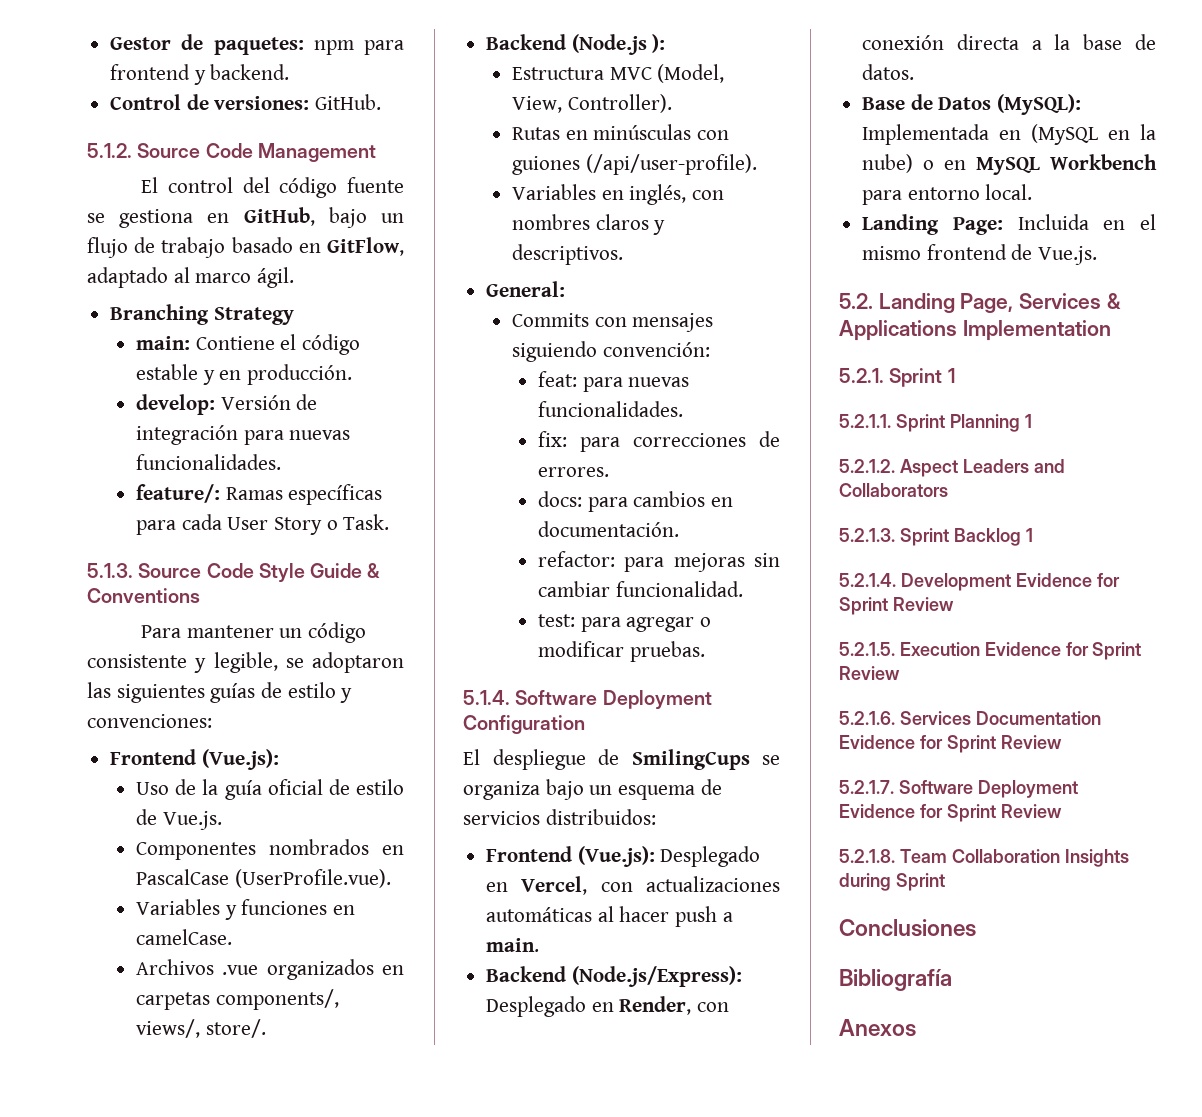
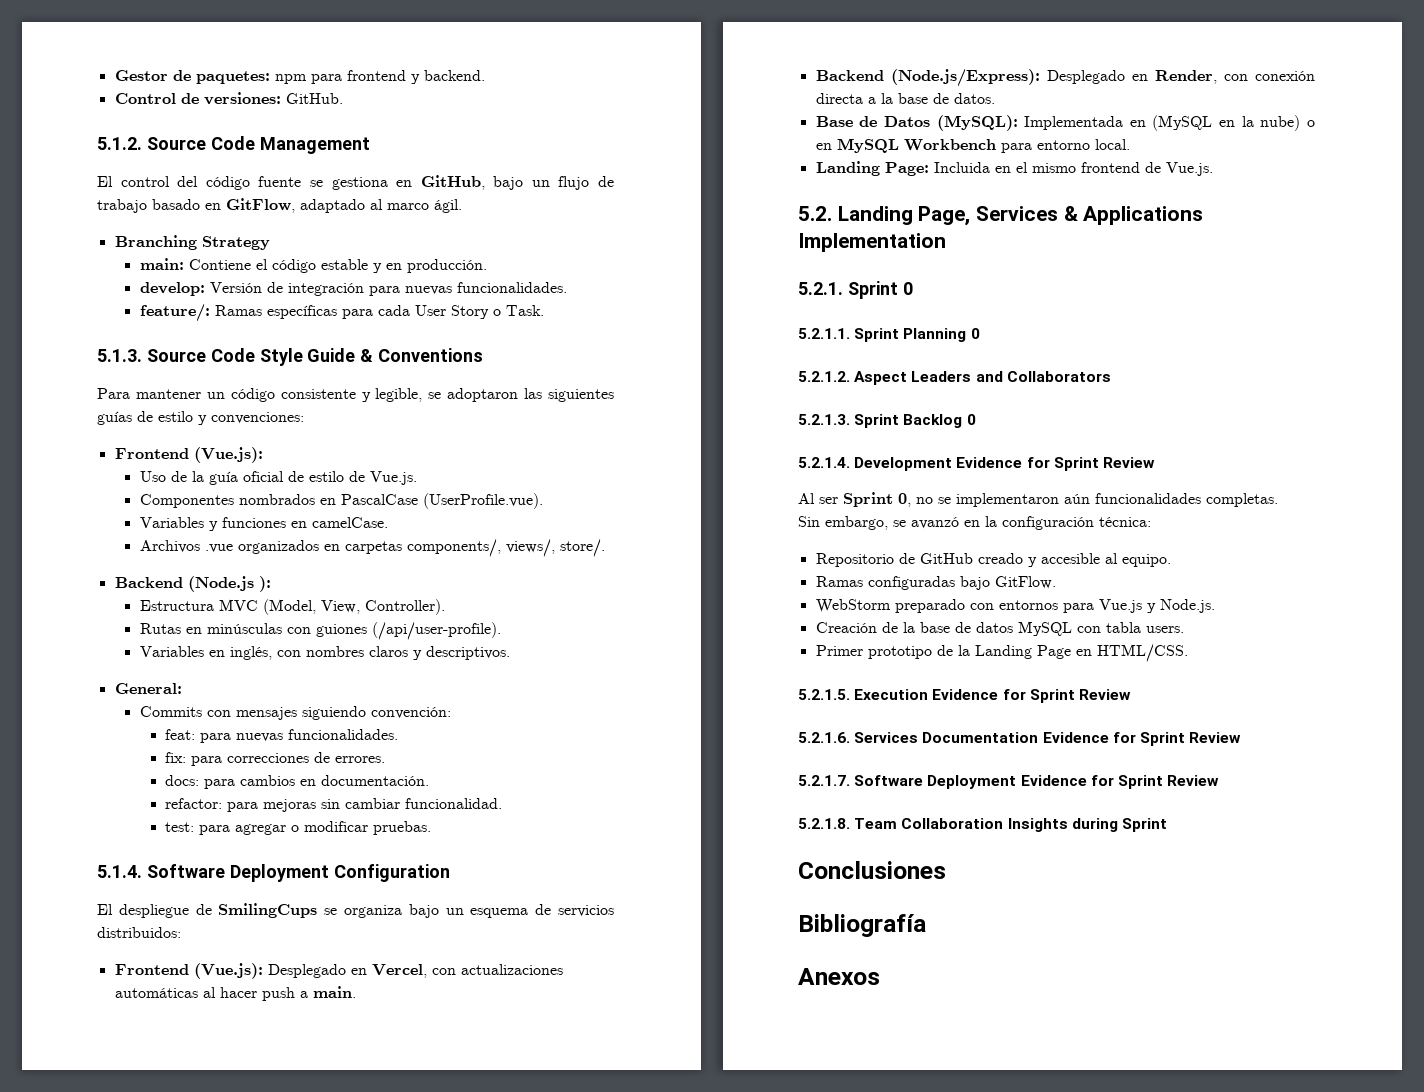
[947,368,955,383] 1 -> [902,282,913,295] 0
[1024,414,1032,428] 1 -> [970,328,980,339] 0
[1025,528,1033,542] 1 -> [966,414,976,425] 0
(954, 604) none -> [798,492,1278,507] [798,516,1151,530] [815,553,1171,567] [815,576,1056,590] [815,599,1215,613] [815,621,1184,636] [815,644,1188,662] // Al ser Sprint 0, no se implementaron aún funcionalidades completas. // Sin embargo, se avanzó en la configuración técnica: // Repositorio de GitHub creado y accesible al equipo. // Ramas configuradas bajo GitFlow. // WebStorm preparado con entornos para Vue.js y Node.js. // Creación de la base de datos MySQL con tabla users. // Primer prototipo de la Landing Page en HTML/CSS.

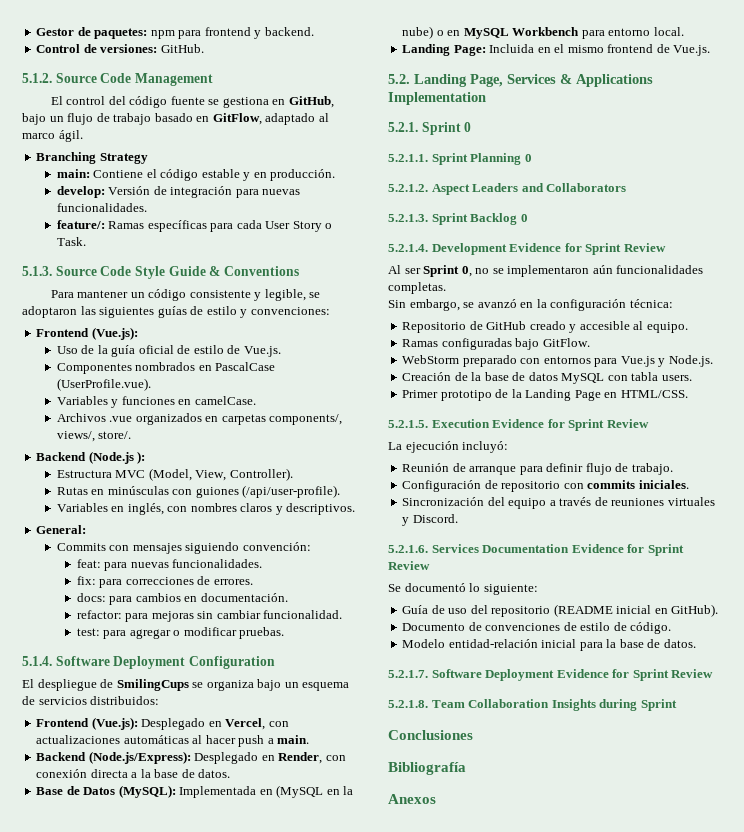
(1131, 694) none -> [388,441,509,453] [402,463,673,475] [402,480,689,492] [402,497,715,509] [402,514,458,526] // La ejecución incluyó: // Reunión de arranque para definir flujo de trabajo. // Configuración de repositorio con commits iniciales. // Sincronización del equipo a través de reuniones virtuales y Discord.
(1242, 737) none -> [388,583,538,595] [402,604,719,617] [402,622,672,634] [402,639,696,651] // Se documentó lo siguiente: // Guía de uso del repositorio (README inicial en GitHub). // Documento de convenciones de estilo de código. // Modelo entidad-relación inicial para la base de datos.

